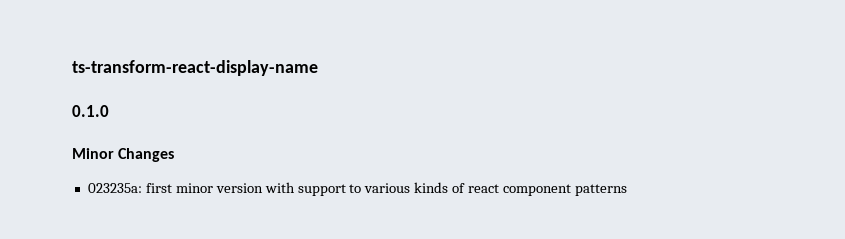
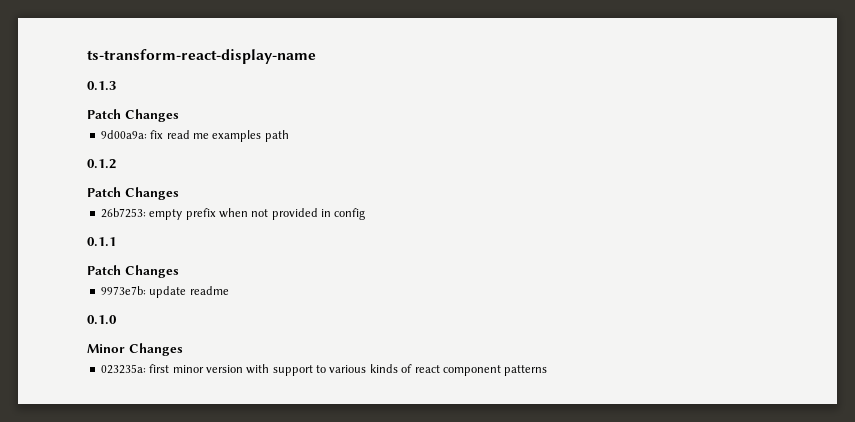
(318, 68) none -> [87,81,116,91] [87,109,179,122] [100,130,289,142] [87,159,116,169] [87,187,179,200] [100,208,366,220] [87,237,116,247] [87,265,179,278] [100,286,229,298] // 0.1.3 // Patch Changes // 9d00a9a: fix read me examples path // 0.1.2 // Patch Changes // 26b7253: empty prefix when not provided in config // 0.1.1 // Patch Changes // 9973e7b: update readme

